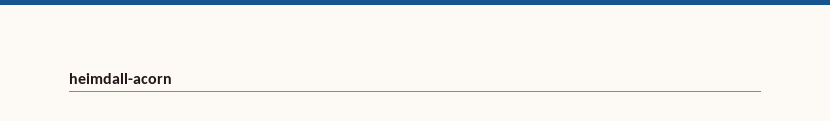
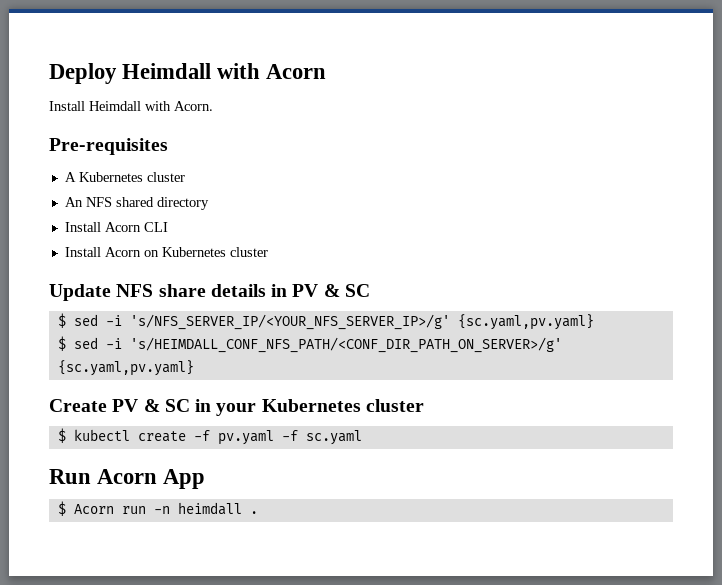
[69,73,172,84] heimdall-acorn -> [49,63,327,84] [49,101,213,111] [49,138,168,155] [64,172,185,182] [64,197,209,210] [64,222,168,232] [64,247,268,257] [49,284,370,301] [57,313,594,330] [57,336,562,353] [57,360,194,376] [49,399,424,416] [57,428,362,445] [49,469,206,489] [57,501,258,516] Deploy Heimdall with Acorn // Install Heimdall with Acorn. // Pre-requisites // A Kubernetes cluster // An NFS shared directory // Install Acorn CLI // Install Acorn on Kubernetes cluster // Update NFS share details in PV & SC // $ sed -i 's/NFS_SERVER_IP/<YOUR_NFS_SERVER_IP>/g' {sc.yaml,pv.yaml} // $ sed -i 's/HEIMDALL_CONF_NFS_PATH/<CONF_DIR_PATH_ON_SERVER>/g' {sc.yaml,pv.yaml} // Create PV & SC in your Kubernetes cluster // $ kubectl create -f pv.yaml -f sc.yaml // Run Acorn App // $ Acorn run -n heimdall .

